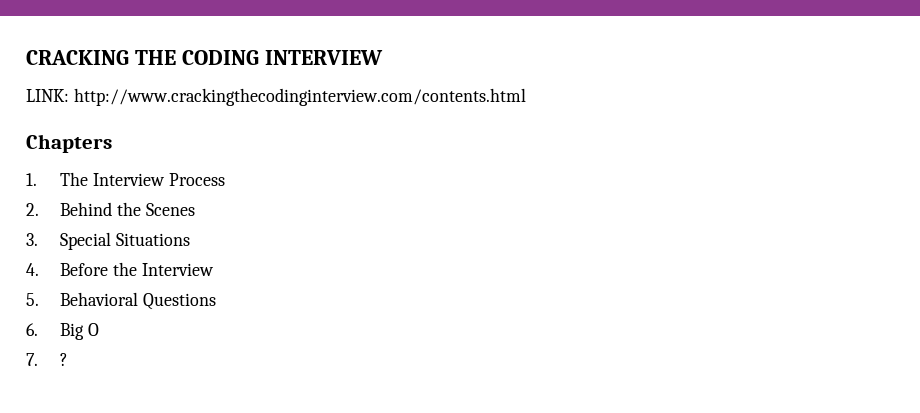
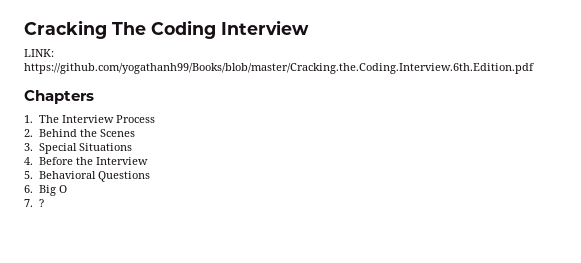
[26,50,383,65] CRACKING THE CODING INTERVIEW -> [24,20,309,39] Cracking The Coding Interview
[73,88,526,106] http://www.crackingthecodinginterview.com/contents.html -> [24,63,534,74] https://github.com/yogathanh99/Books/blob/master/Cracking.the.Coding.Interview.6th.Edition.pdf

